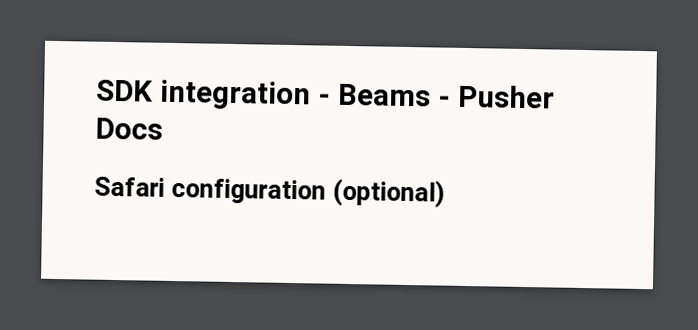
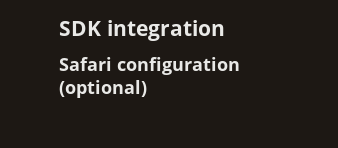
[317,83,555,109] [95,117,163,140] - Beams - Pusher Docs -> (225, 30) none

